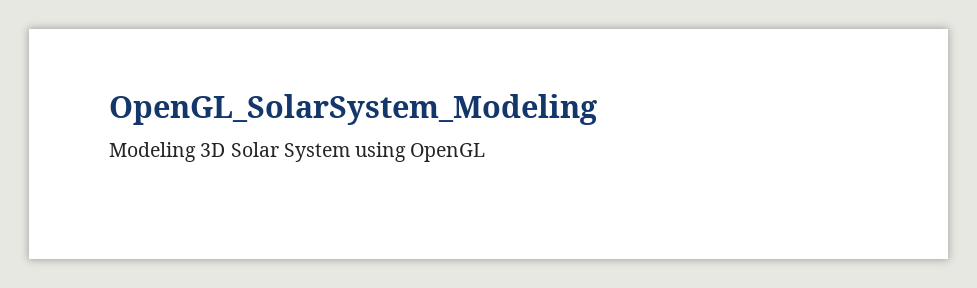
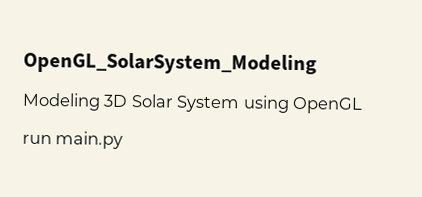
(486, 152) none -> [22,131,124,149] // run main.py

